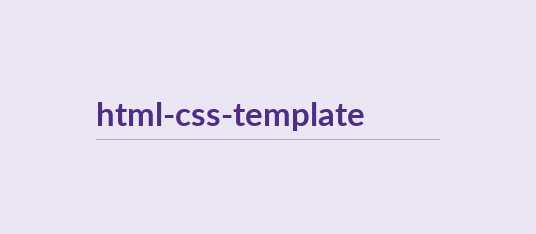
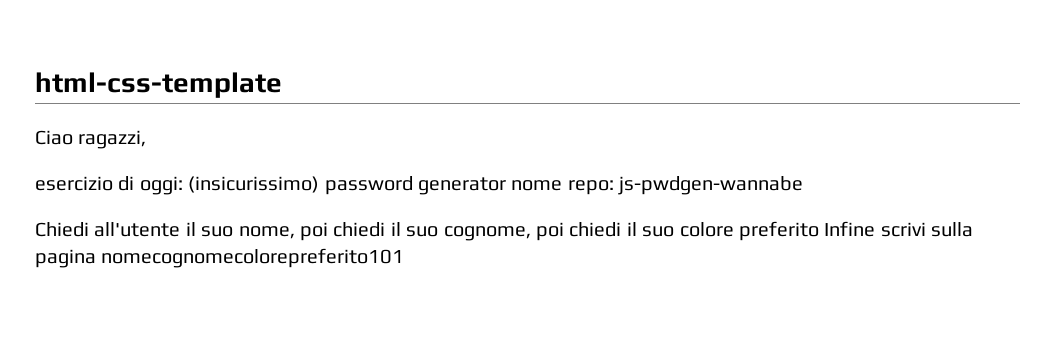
(365, 116) none -> [35,130,147,149] [35,176,804,195] [35,221,974,241] [35,248,405,268] // Ciao ragazzi, // esercizio di oggi: (insicurissimo) password generator nome repo: js-pwdgen-wannabe // Chiedi all'utente il suo nome, poi chiedi il suo cognome, poi chiedi il suo colore preferito Infine scrivi sulla pagina nomecognomecolorepreferito101

